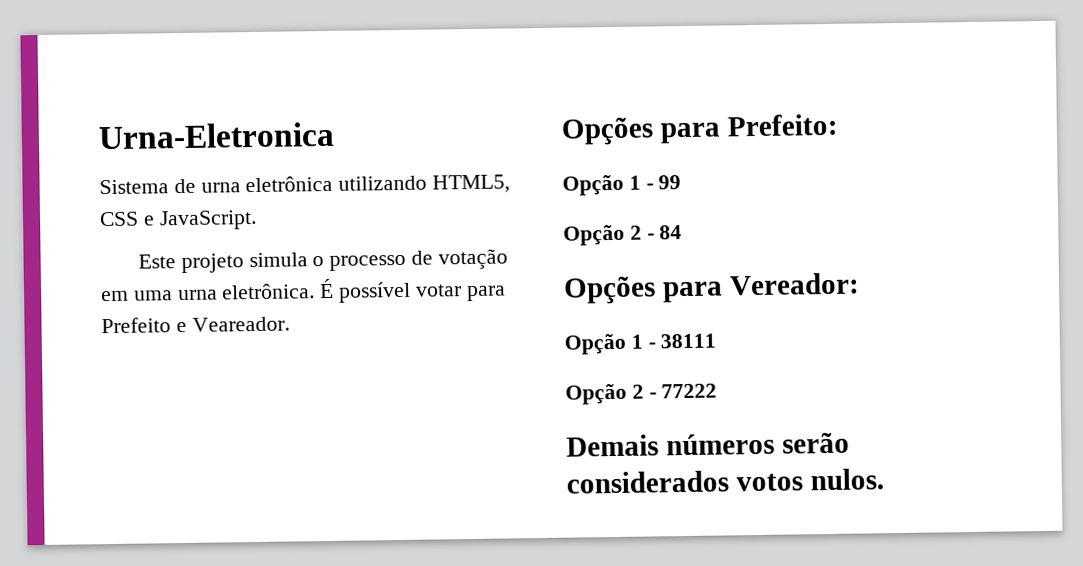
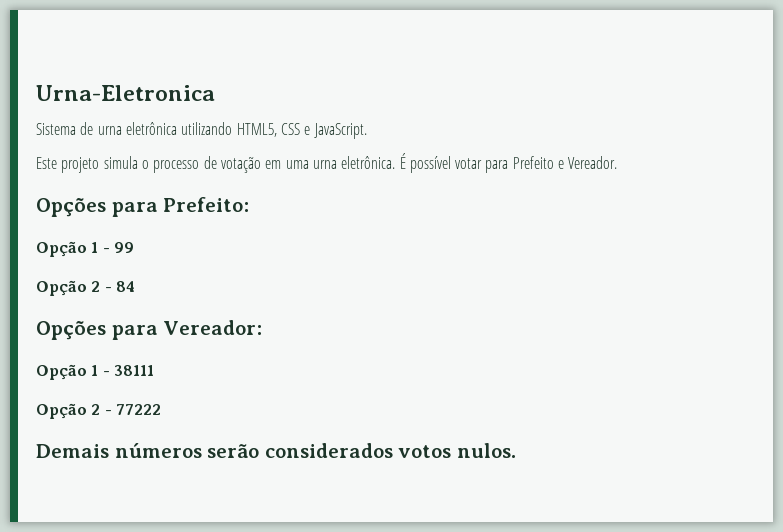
[191,316,290,332] Veareador. -> [568,156,618,169] Vereador.

